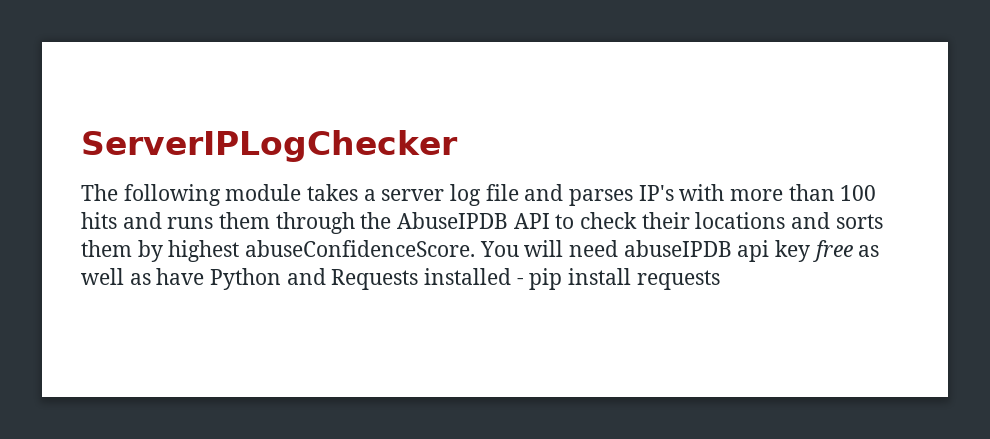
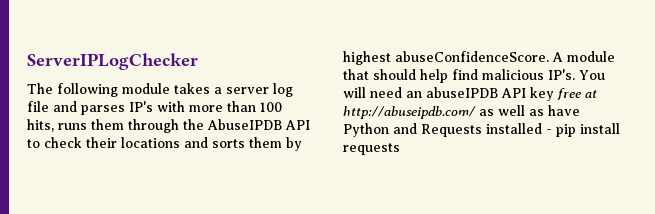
[81,212,162,229] hits and -> [27,119,54,132] hits,
[479,240,853,262] You will need abuseIPDB api key free -> [552,51,615,62] [343,69,605,83] [343,87,597,101] [343,106,476,119] A module that should help find malicious IP's. You will need an abuseIPDB API key free at http://abuseipdb.com/

